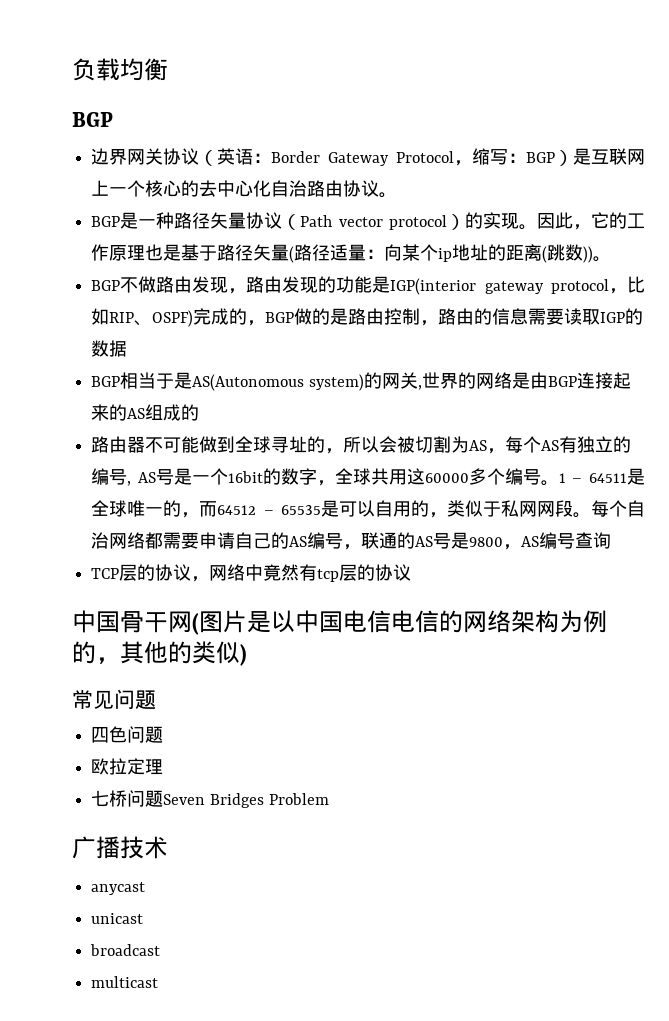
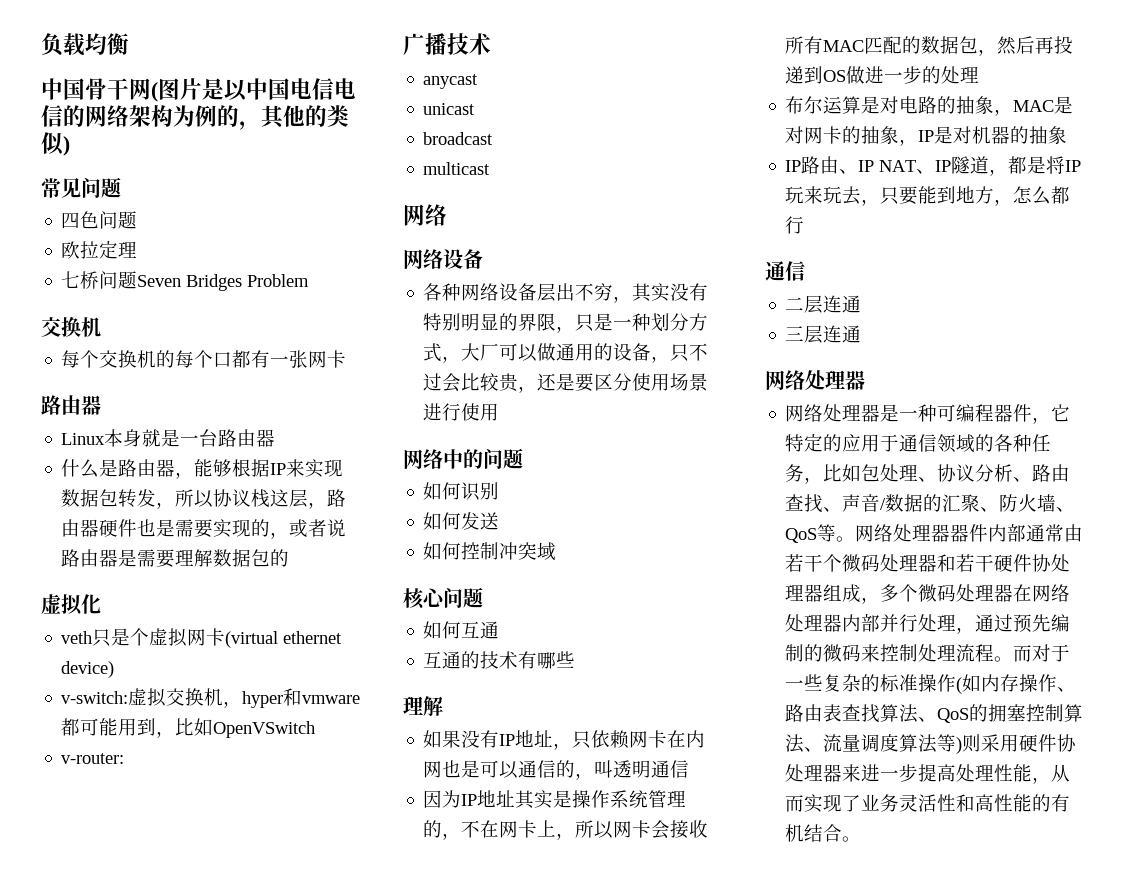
[72,112,113,127] [91,148,645,166] [91,180,398,198] [91,212,645,230] [91,244,612,263] [91,276,645,295] [91,308,644,327] [91,340,128,357] [91,372,631,391] [91,404,200,421] [91,436,632,454] [91,468,646,486] [91,500,645,518] [91,532,612,550] [91,564,412,582] // BGP // 边界网关协议（英语：Border Gateway Protocol，缩写：BGP）是互联网上一个核心的去中心化自治路由协议。 // BGP是一种路径矢量协议（Path vector protocol）的实现。因此，它的工作原理也是基于路径矢量(路径适量：向某个ip地址的距离(跳数))。 // BGP不做路由发现，路由发现的功能是IGP(interior gateway protocol，比如RIP、OSPF)完成的，BGP做的是路由控制，路由的信息需要读取IGP的数据 // BGP相当于是AS(Autonomous system)的网关,世界的网络是由BGP连接起来的AS组成的 // 路由器不可能做到全球寻址的，所以会被切割为AS，每个AS有独立的编号, AS号是一个16bit的数字，全球共用这60000多个编号。1 – 64511是全球唯一的，而64512 – 65535是可以自用的，类似于私网网段。每个自治网络都需要申请自己的AS编号，联通的AS号是9800，AS编号查询 // TCP层的协议，网络中竟然有tcp层的协议 -> (129, 44) none
(329, 799) none -> [41,316,101,337] [61,350,347,368] [41,395,101,415] [61,429,276,447] [61,459,344,479] [61,489,347,509] [61,519,347,539] [61,549,290,568] [41,594,101,615] [61,628,343,648] [61,661,115,678] [61,688,361,708] [61,718,316,738] [61,753,125,764] // 交换机 // 每个交换机的每个口都有一张网卡 // 路由器 // Linux本身就是一台路由器 // 什么是路由器，能够根据IP来实现数据包转发，所以协议栈这层，路由器硬件也是需要实现的，或者说路由器是需要理解数据包的 // 虚拟化 // veth只是个虚拟网卡(virtual ethernet device) // v-switch:虚拟交换机，hyper和vmware都可能用到，比如OpenVSwitch // v-router:
(159, 982) none -> [403,204,447,226] [403,249,483,269] [423,283,709,303] [423,313,709,333] [423,343,709,363] [423,373,709,393] [423,403,500,421] [403,448,523,469] [423,482,500,501] [423,512,500,530] [423,542,557,561] [403,587,483,609] [423,621,500,639] [423,651,576,669] [403,696,443,716] [423,730,706,750] [423,760,690,780] [423,790,687,809] [423,820,709,840] [785,36,1074,56] [785,66,980,84] [785,96,1074,116] [785,126,1068,146] [785,156,1082,176] [785,186,1071,206] [785,216,805,234] [765,261,805,281] [785,295,862,314] [785,325,862,344] [765,370,865,390] [785,404,1071,424] [785,433,1052,453] [785,464,1071,484] [785,494,1076,513] [785,524,1084,543] [785,554,1071,572] [785,584,1071,604] [785,614,1071,634] [785,644,1071,662] [785,674,1077,694] [785,704,1084,723] [785,734,1078,754] [785,764,1071,784] [785,794,1071,813] [785,824,862,842] // 网络 // 网络设备 // 各种网络设备层出不穷，其实没有特别明显的界限，只是一种划分方式，大厂可以做通用的设备，只不过会比较贵，还是要区分使用场景进行使用 // 网络中的问题 // 如何识别 // 如何发送 // 如何控制冲突域 // 核心问题 // 如何互通 // 互通的技术有哪些 // 理解 // 如果没有IP地址，只依赖网卡在内网也是可以通信的，叫透明通信 // 因为IP地址其实是操作系统管理的，不在网卡上，所以网卡会接收所有MAC匹配的数据包，然后再投递到OS做进一步的处理 // 布尔运算是对电路的抽象，MAC是对网卡的抽象，IP是对机器的抽象 // IP路由、IP NAT、IP隧道，都是将IP玩来玩去，只要能到地方，怎么都行 // 通信 // 二层连通 // 三层连通 // 网络处理器 // 网络处理器是一种可编程器件，它特定的应用于通信领域的各种任务，比如包处理、协议分析、路由查找、声音/数据的汇聚、防火墙、QoS等。网络处理器器件内部通常由若干个微码处理器和若干硬件协处理器组成，多个微码处理器在网络处理器内部并行处理，通过预先编制的微码来控制处理流程。而对于一些复杂的标准操作(如内存操作、路由表查找算法、QoS的拥塞控制算法、流量调度算法等)则采用硬件协处理器来进一步提高处理性能，从而实现了业务灵活性和高性能的有机结合。

